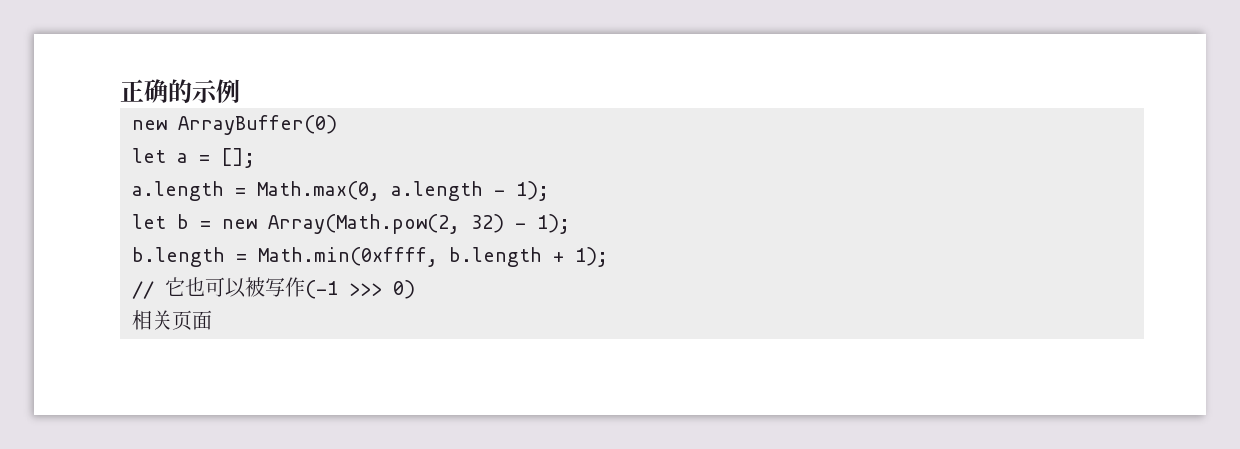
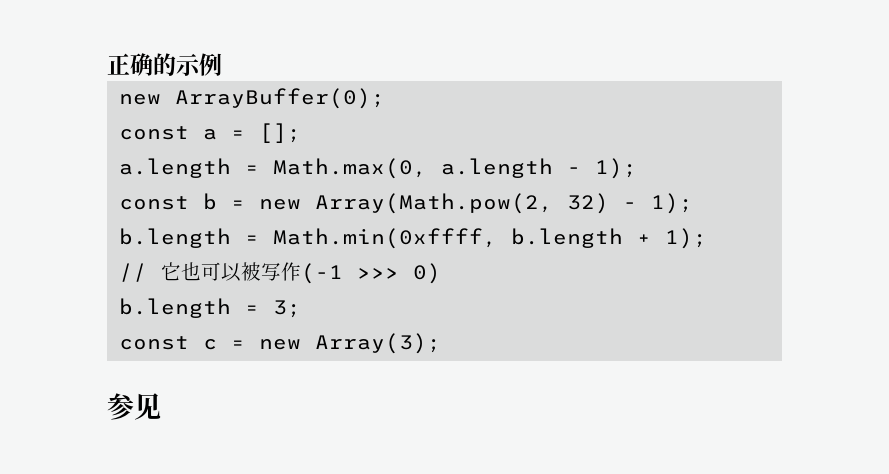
[178,115,338,135] [132,148,167,163] ArrayBuffer(0) // let -> [175,88,385,109] [119,126,189,140] ArrayBuffer(0); // const
[132,214,167,229] let -> [119,196,189,210] const
[132,310,213,330] 相关页面 -> [119,298,301,318] [119,333,441,354] [107,393,161,420] b.length = 3; // const c = new Array(3); // 参见

